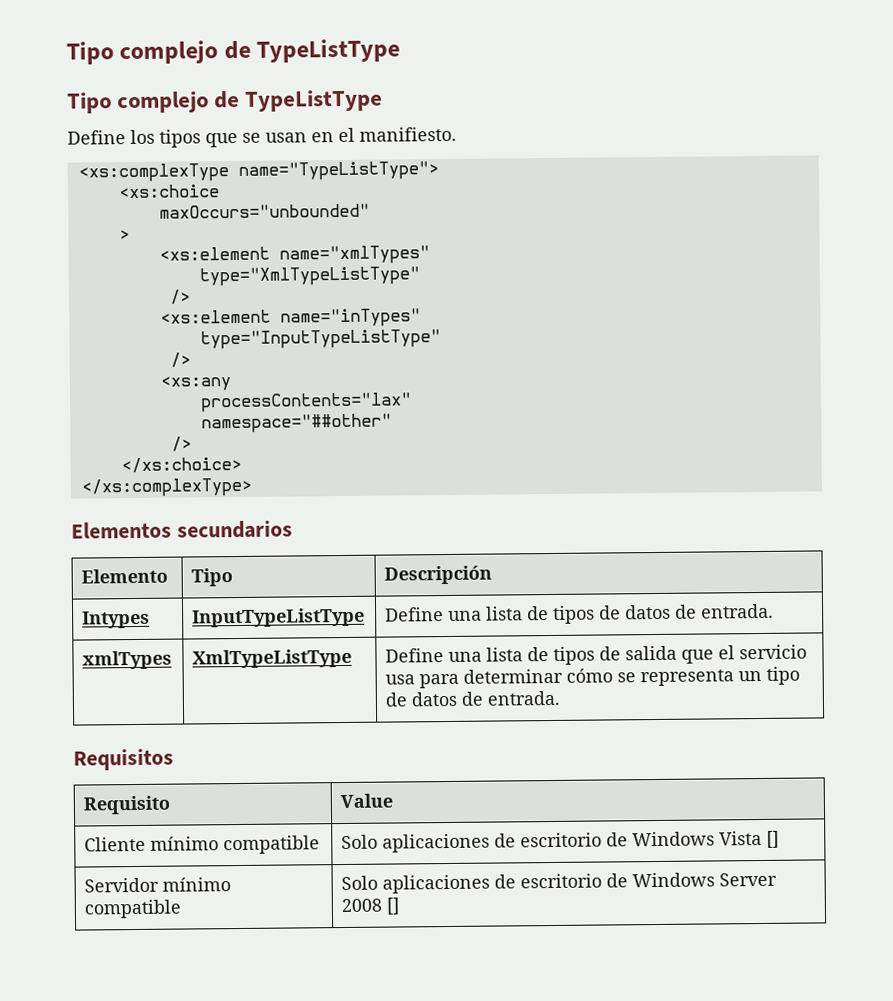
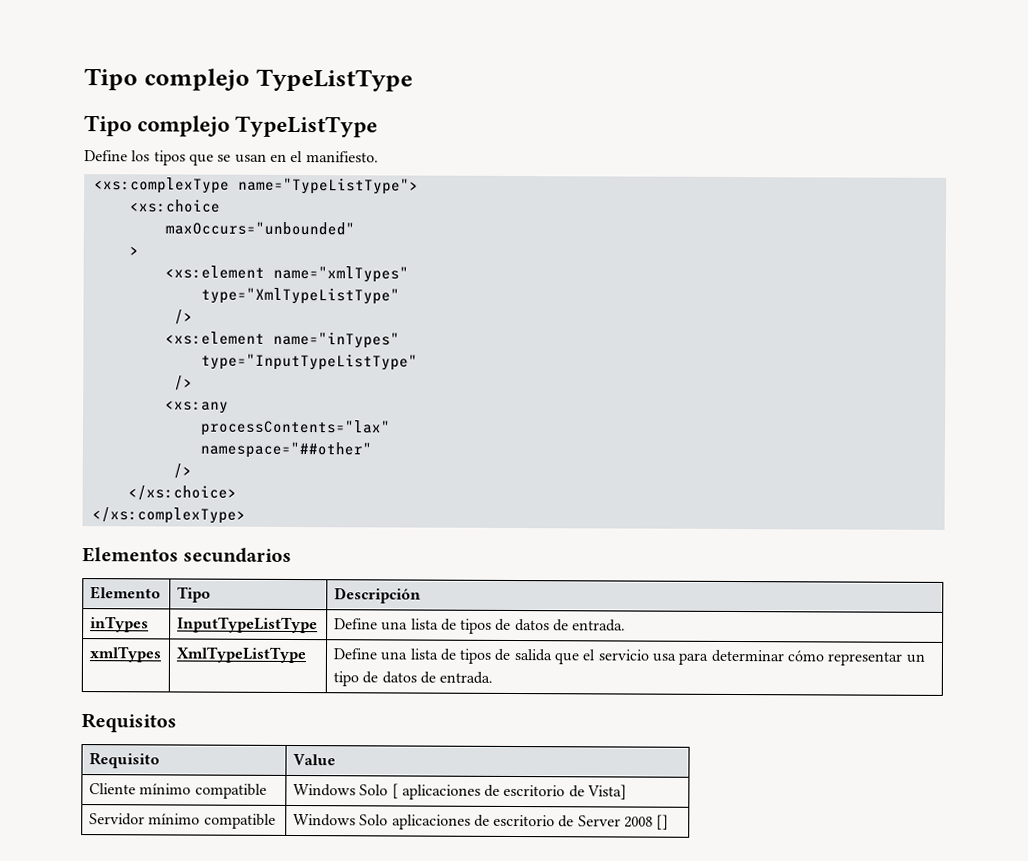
[66,40,251,65] Tipo complejo de -> [84,68,250,91] Tipo complejo
[214,90,241,109] de -> (231, 126) none
[82,610,151,629] Intypes -> [89,616,149,633] inTypes
[617,669,735,687] se representa -> [827,651,903,666] representar
[341,830,780,853] [84,877,232,893] [84,899,182,919] [341,872,716,894] Solo aplicaciones de escritorio de Windows Vista [] // Servidor mínimo compatible | Solo aplicaciones de escritorio de Windows -> [292,783,628,800] [88,813,276,829] [292,813,575,830] Windows Solo [ aplicaciones de escritorio de Vista] // Servidor mínimo compatible | Windows Solo aplicaciones de escritorio de

